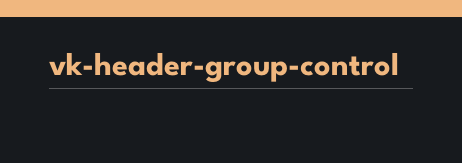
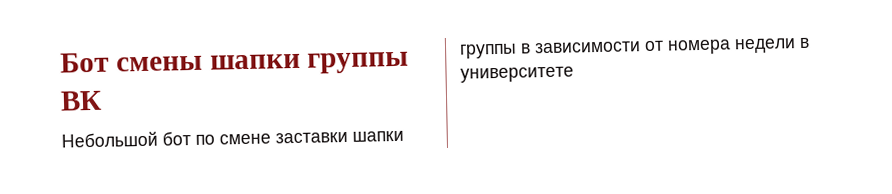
[49,52,399,83] vk-header-group-control -> [60,51,410,74] [60,90,102,111] [61,130,404,148] [459,37,810,59] [460,66,574,83] Бот смены шапки группы ВК // Небольшой бот по смене заставки шапки группы в зависимости от номера недели в университете

